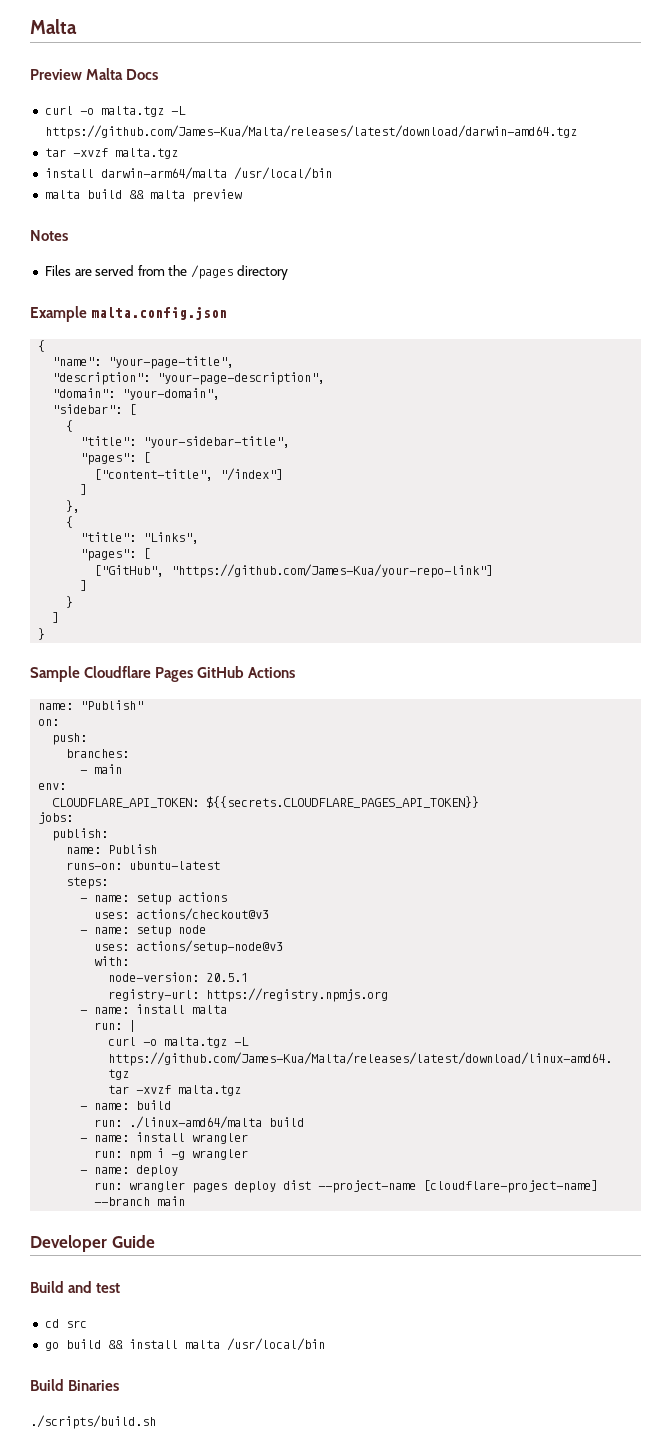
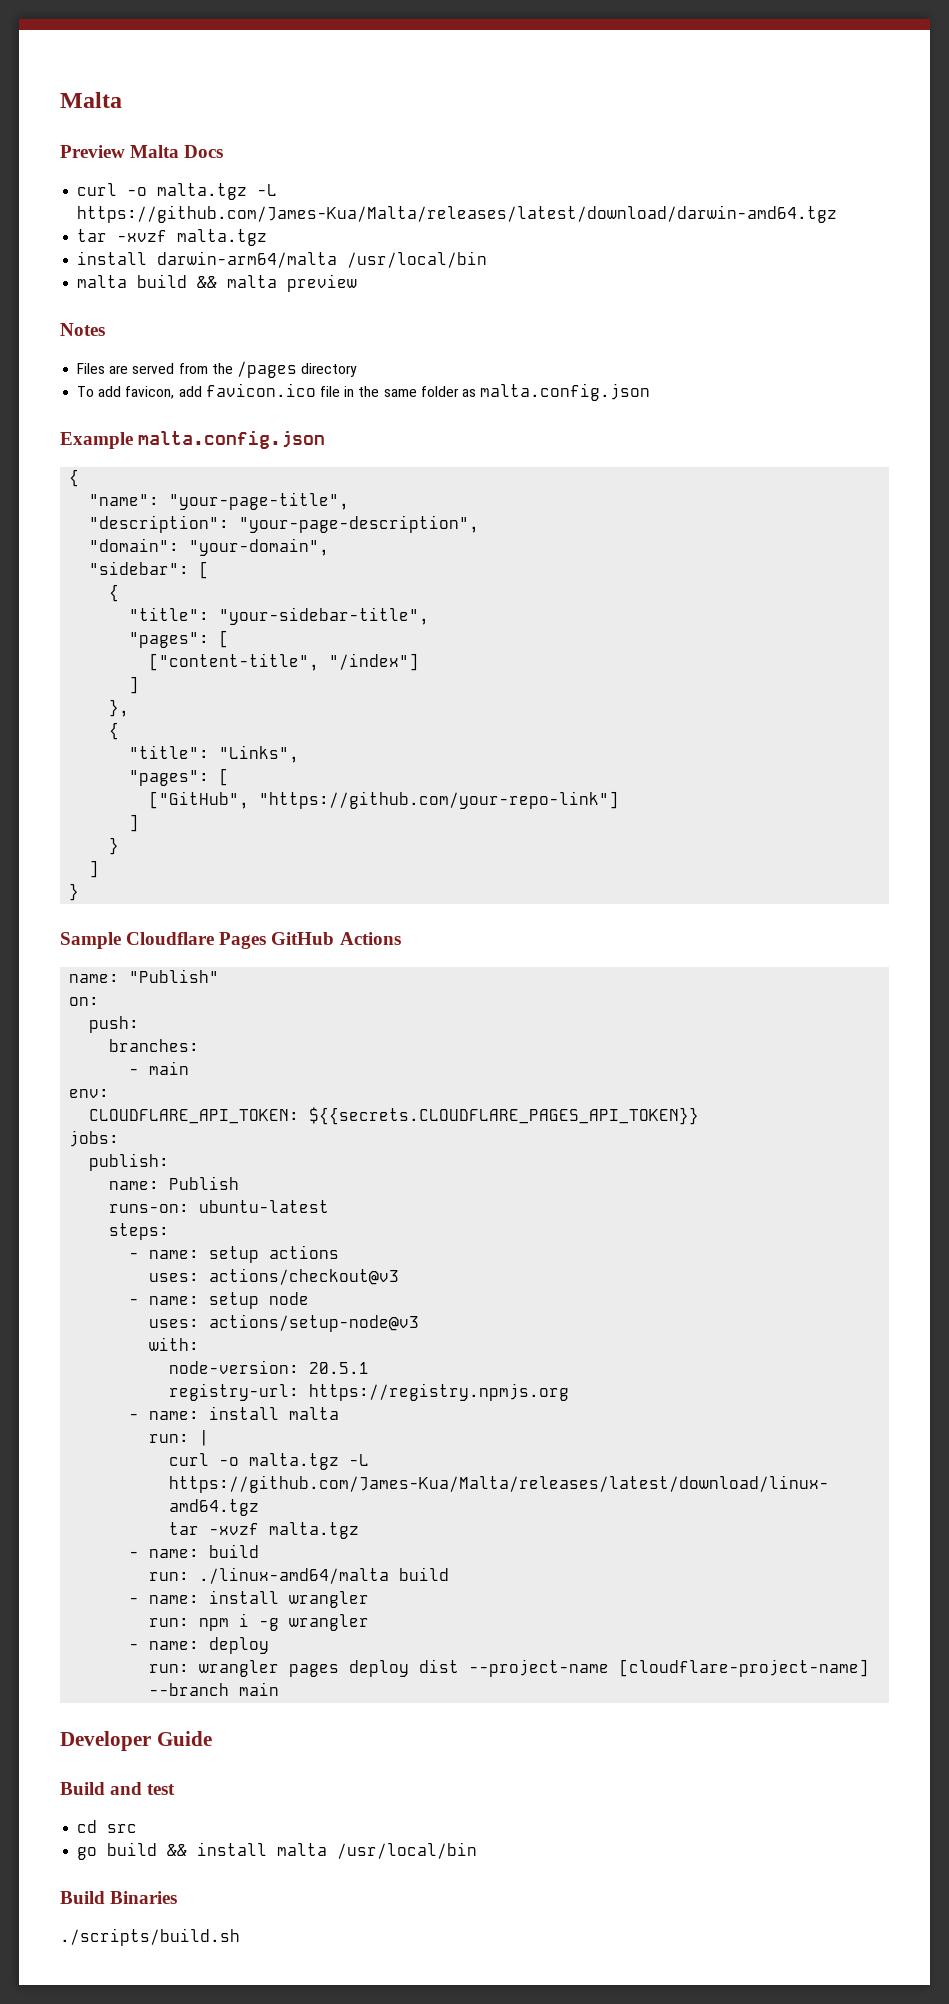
(288, 272) none -> [77,383,651,401] // To add favicon, add favicon.ico file in the same folder as malta.config.json
[171,564,494,578] "https://github.com/James-Kua/your-repo-link"] -> [259,791,620,809] "https://github.com/your-repo-link"]

